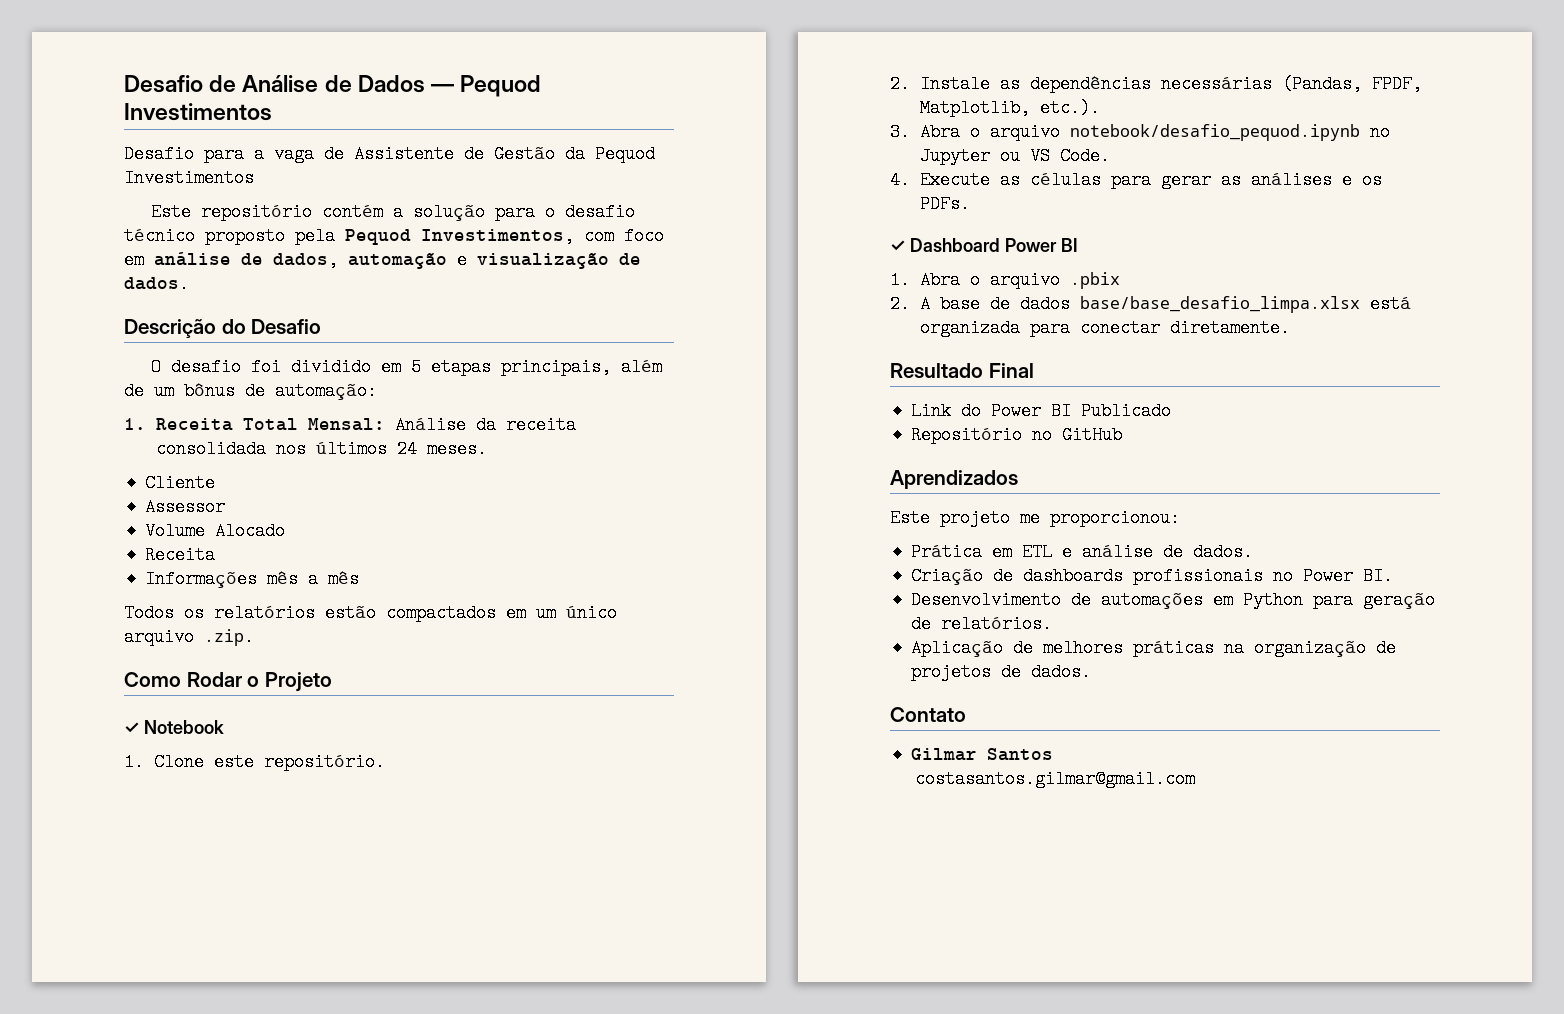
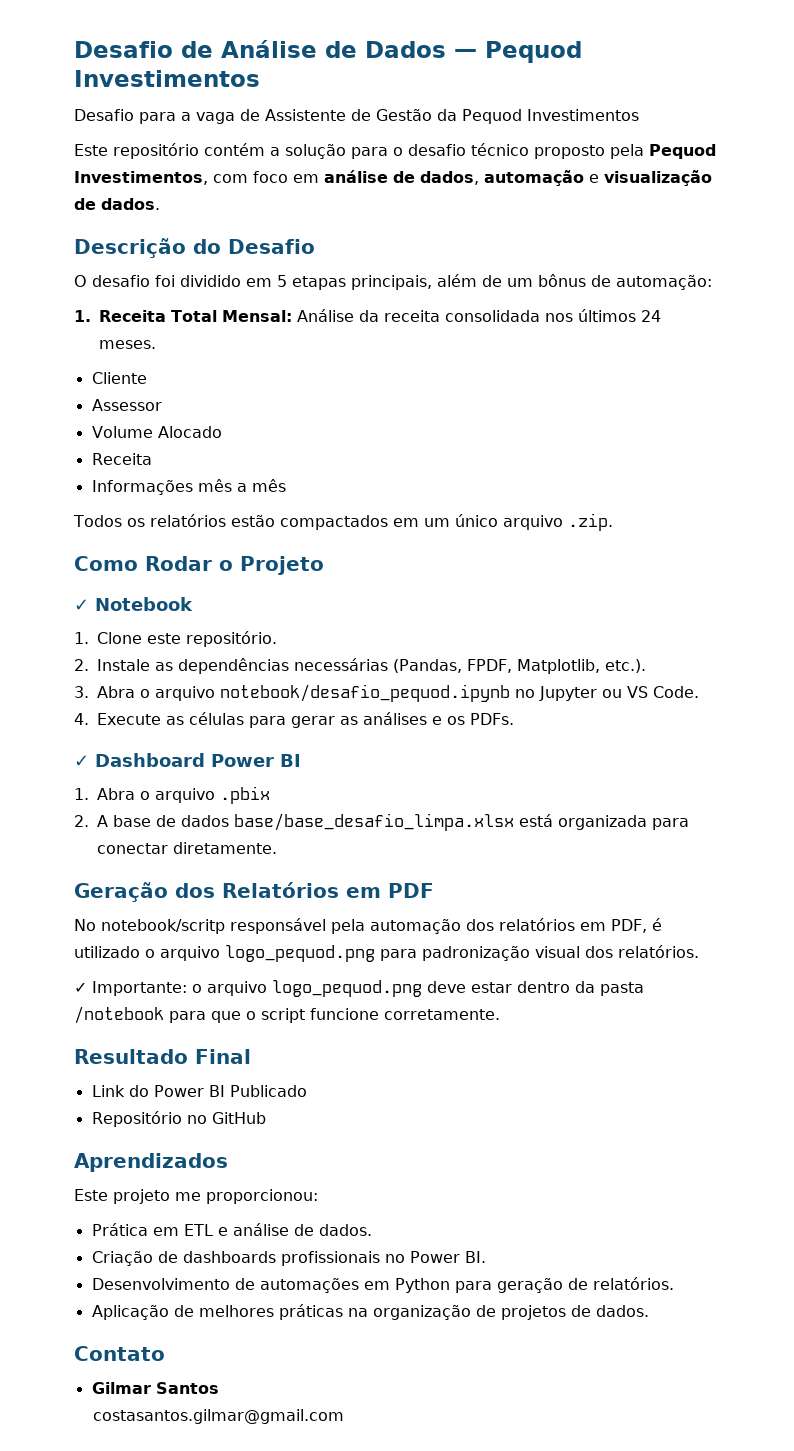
(1290, 328) none -> [74,882,434,902] [74,918,662,934] [74,945,699,962] [74,980,644,997] [74,1006,500,1024] // Geração dos Relatórios em PDF // No notebook/scritp responsável pela automação dos relatórios em PDF, é utilizado o arquivo logo_pequod.png para padronização visual dos relatórios. // ✓ Importante: o arquivo logo_pequod.png deve estar dentro da pasta /notebook para que o script funcione corretamente.

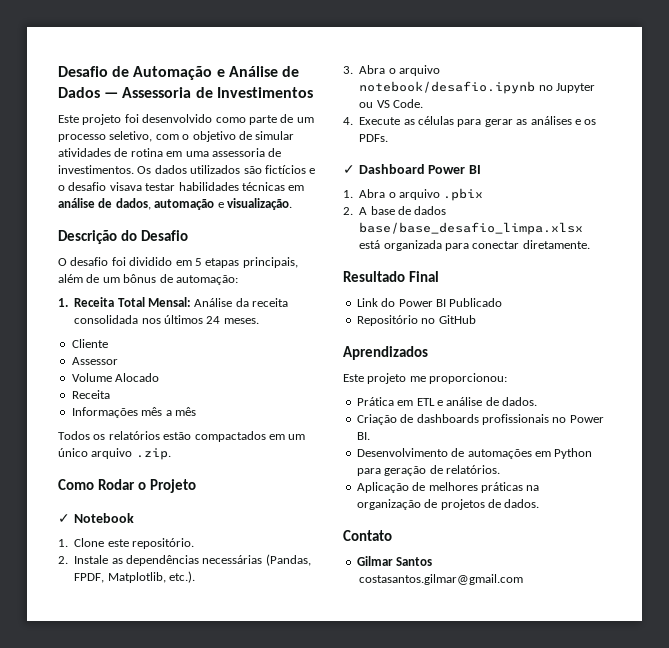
(213, 49) none -> [133,66,225,80] Automação e
[485,41,582,63] [74,70,260,87] [74,109,639,124] [74,143,716,159] [74,171,288,185] Pequod Investimentos // Desafio para a vaga de Assistente de Gestão da Pequod Investimentos // Este repositório contém a solução para o desafio técnico proposto pela Pequod Investimentos, com foco -> [122,87,313,98] [58,114,314,125] [58,131,295,142] [58,148,282,157] [58,165,316,174] [58,182,285,191] Assessoria de Investimentos // Este projeto foi desenvolvido como parte de um processo seletivo, com o objetivo de simular atividades de rotina em uma assessoria de investimentos. Os dados utilizados são fictícios e o desafio visava testar habilidades técnicas
[604,170,712,186] [74,198,160,210] visualização de dados. -> [226,198,292,210] visualização.
[220,684,510,702] notebook/desafio_pequod.ipynb -> [359,81,536,94] notebook/desafio.ipynb
[74,882,434,902] [74,918,662,934] [74,945,699,962] [74,980,644,997] [74,1006,500,1024] // Geração dos Relatórios em PDF // No notebook/scritp responsável pela automação dos relatórios em PDF, é utilizado o arquivo logo_pequod.png para padronização visual dos relatórios. // ✓ Importante: o arquivo logo_pequod.png deve estar dentro da pasta /notebook para que o script funcione corretamente. -> (590, 244) none

